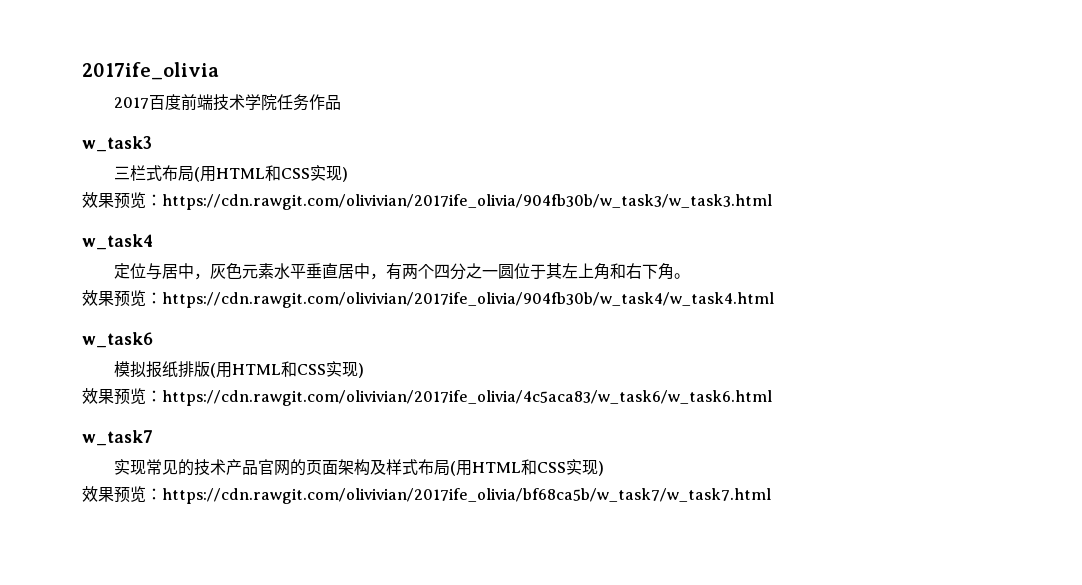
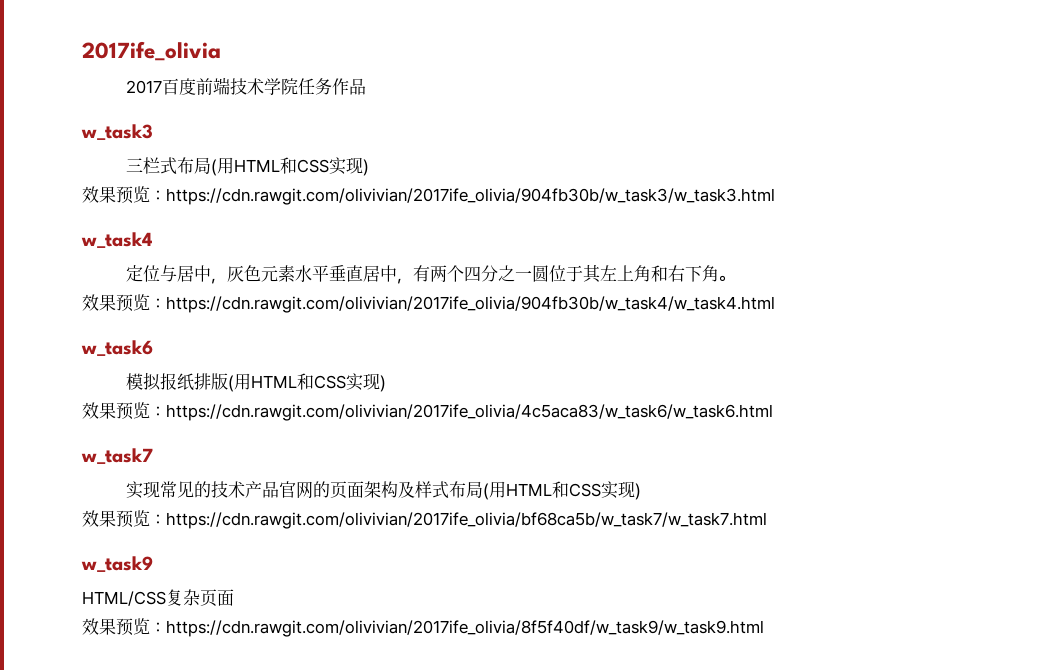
(771, 496) none -> [81,556,153,572] [82,589,234,607] [82,618,764,637] // w_task9 // HTML/CSS复杂页面 // 效果预览：https://cdn.rawgit.com/olivivian/2017ife_olivia/8f5f40df/w_task9/w_task9.html

